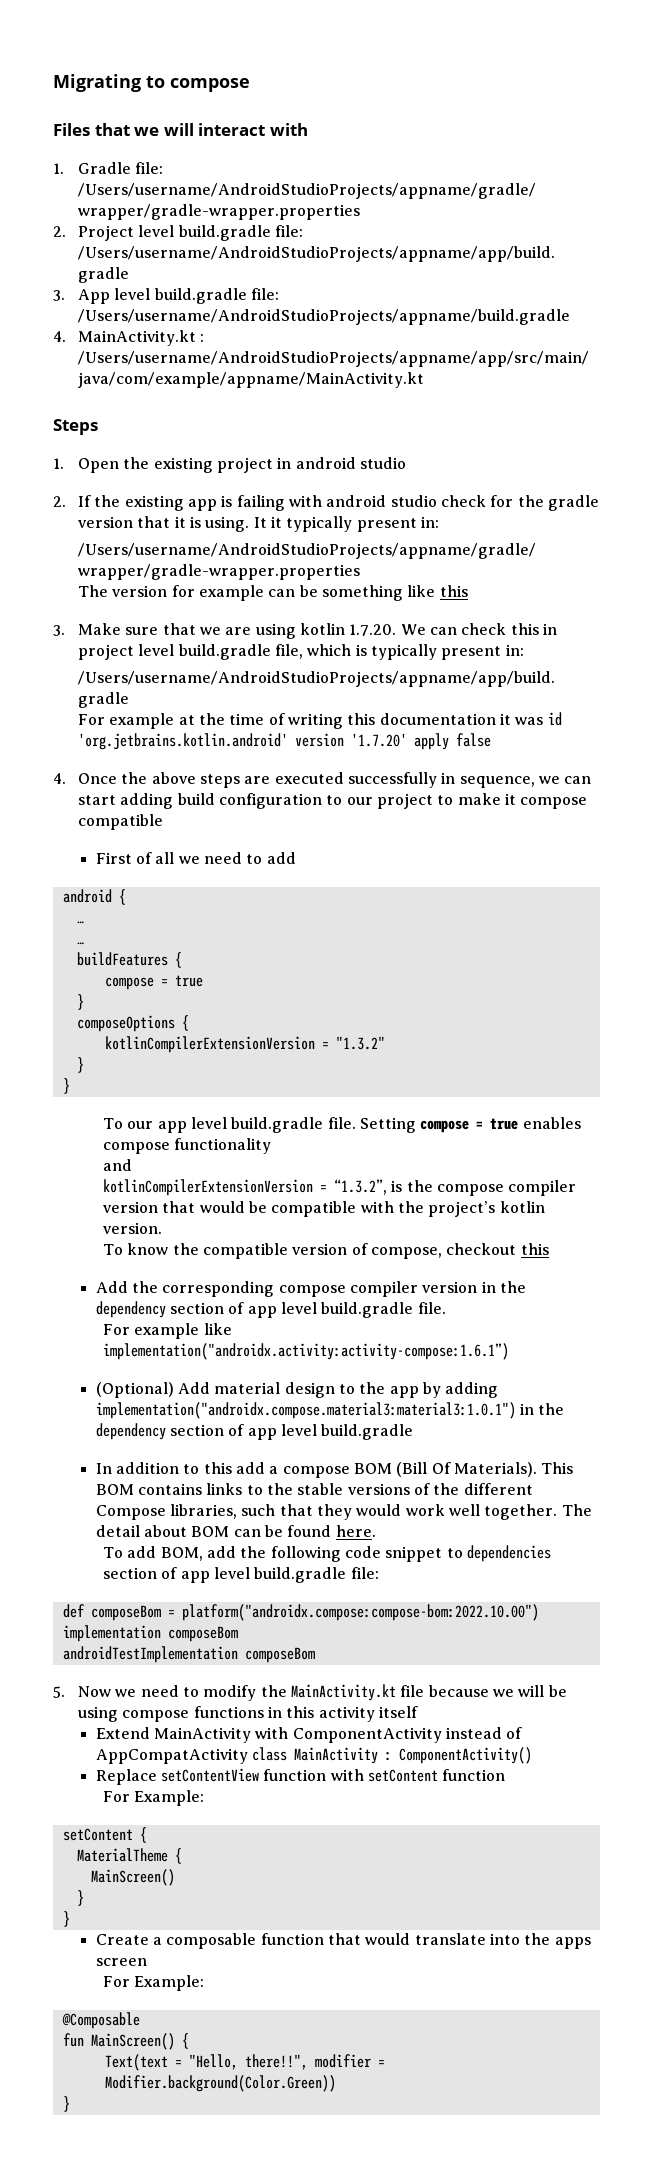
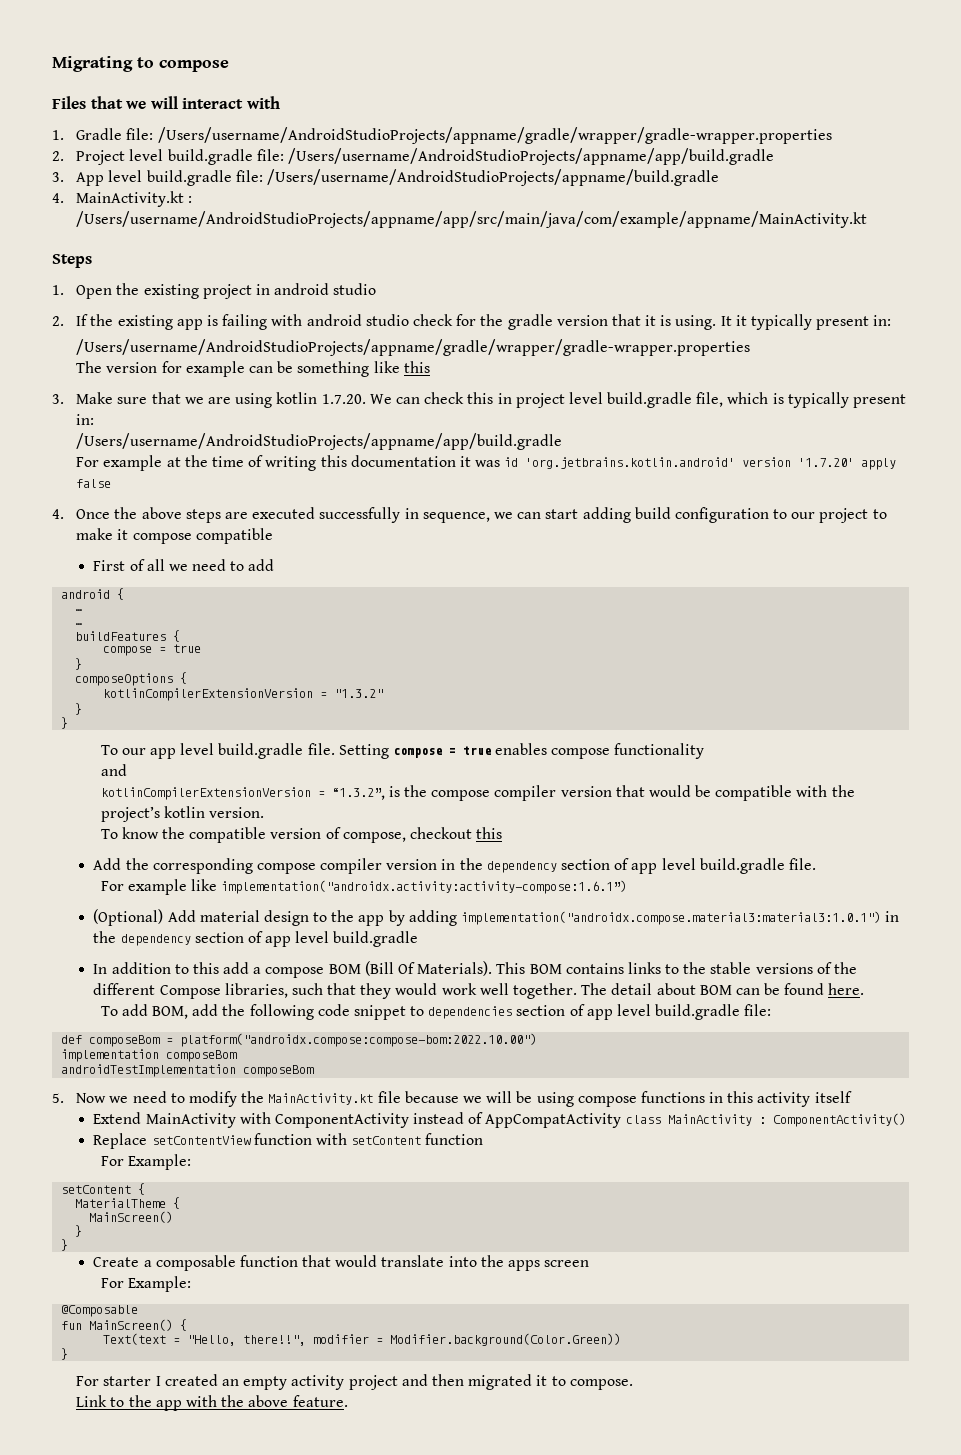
(70, 2104) none -> [76,1374,633,1390] [76,1395,348,1411] // For starter I created an empty activity project and then migrated it to compose. // Link to the app with the above feature.

